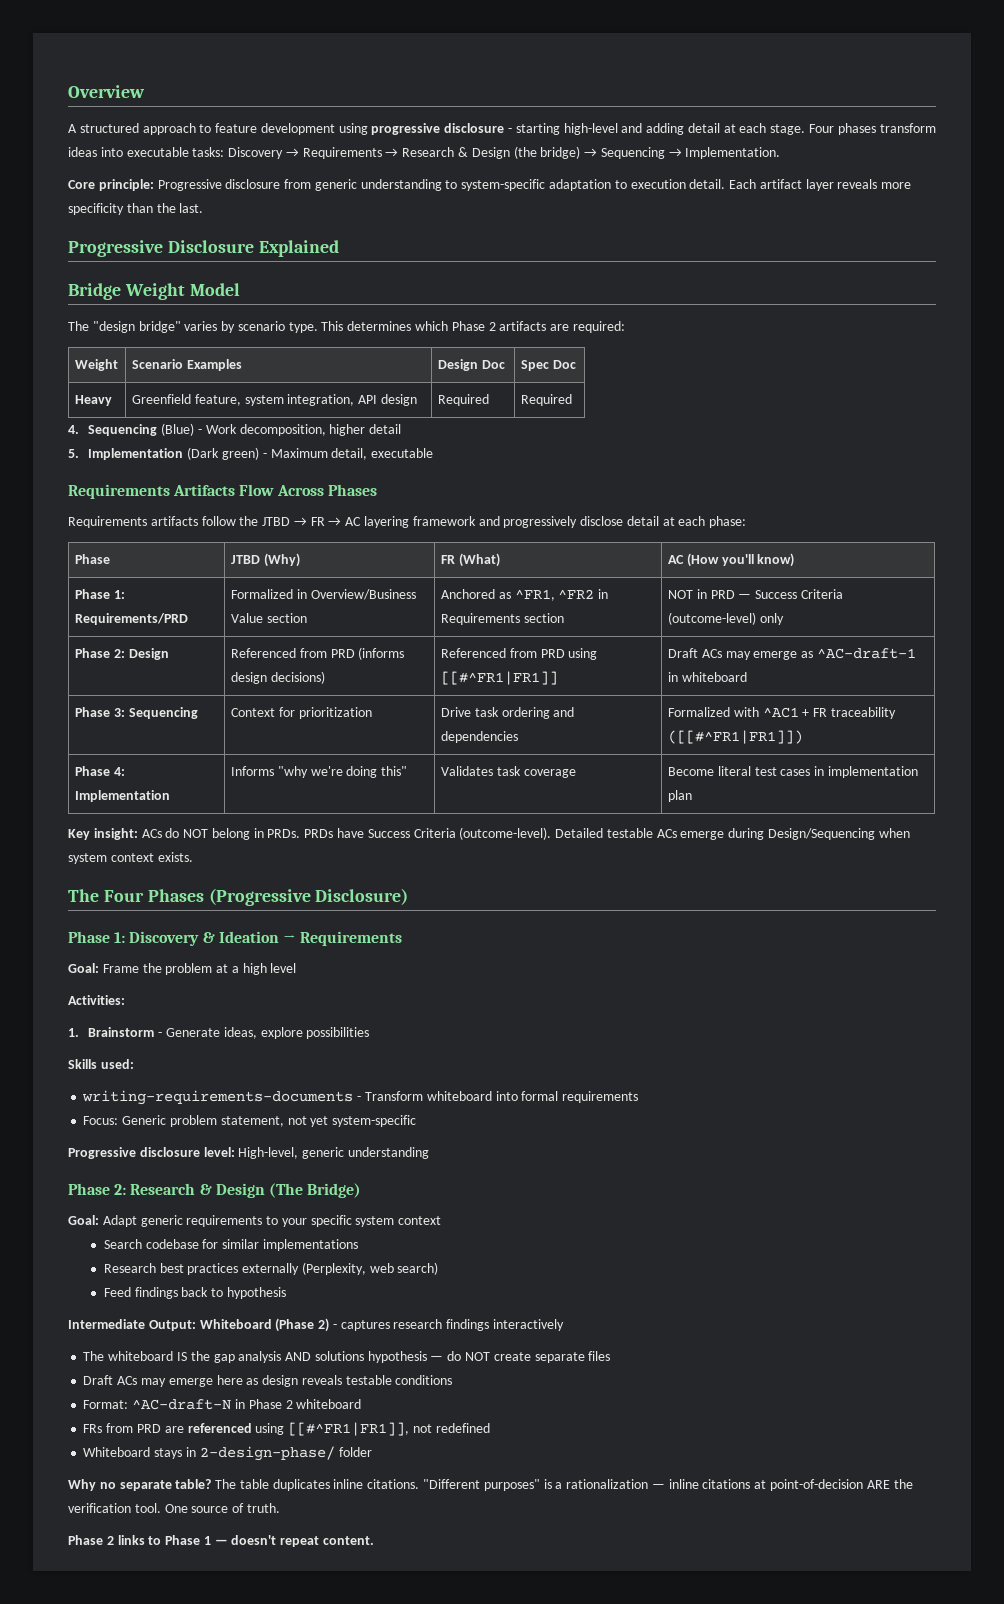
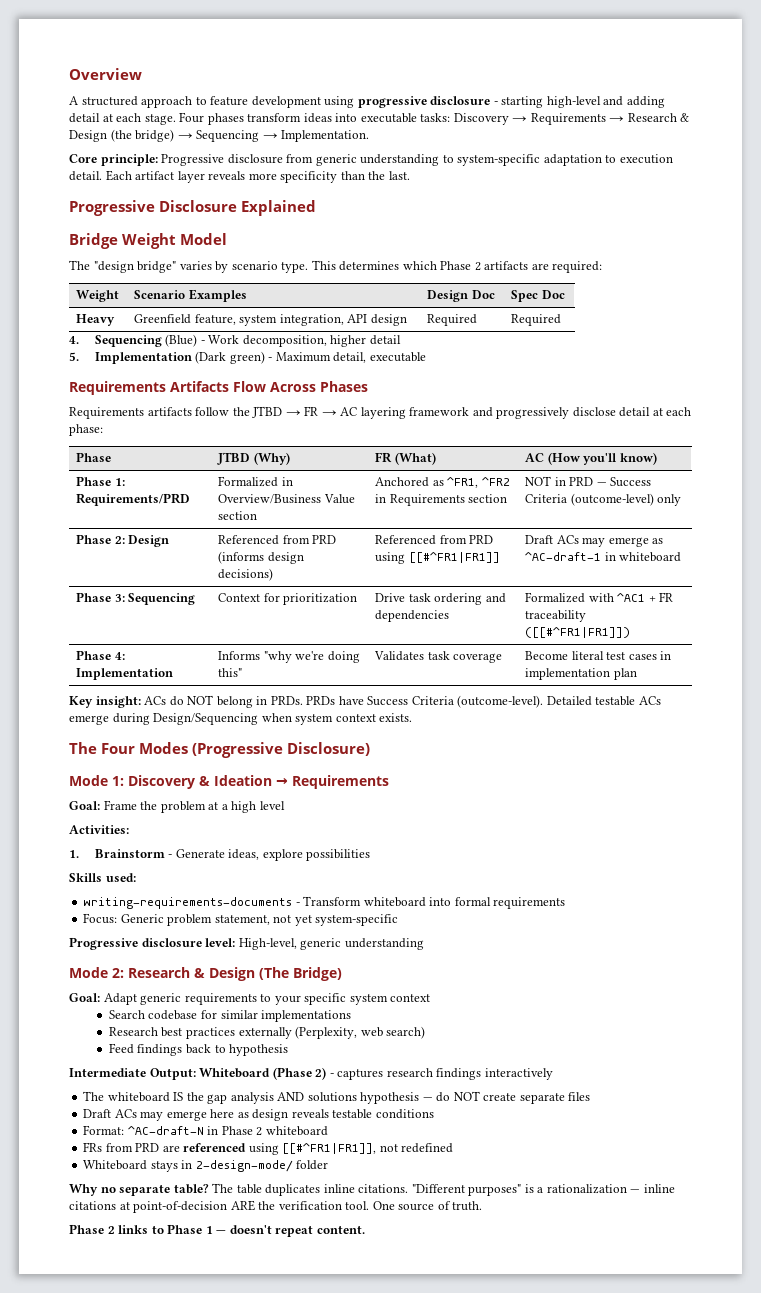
[147,889,204,902] Phases -> [139,742,189,754] Modes
[68,931,110,943] Phase -> [69,775,108,786] Mode
[68,1183,110,1195] Phase -> [69,967,108,978] Mode
[199,1446,335,1461] 2-design-phase/ -> [195,1160,293,1172] 2-design-mode/

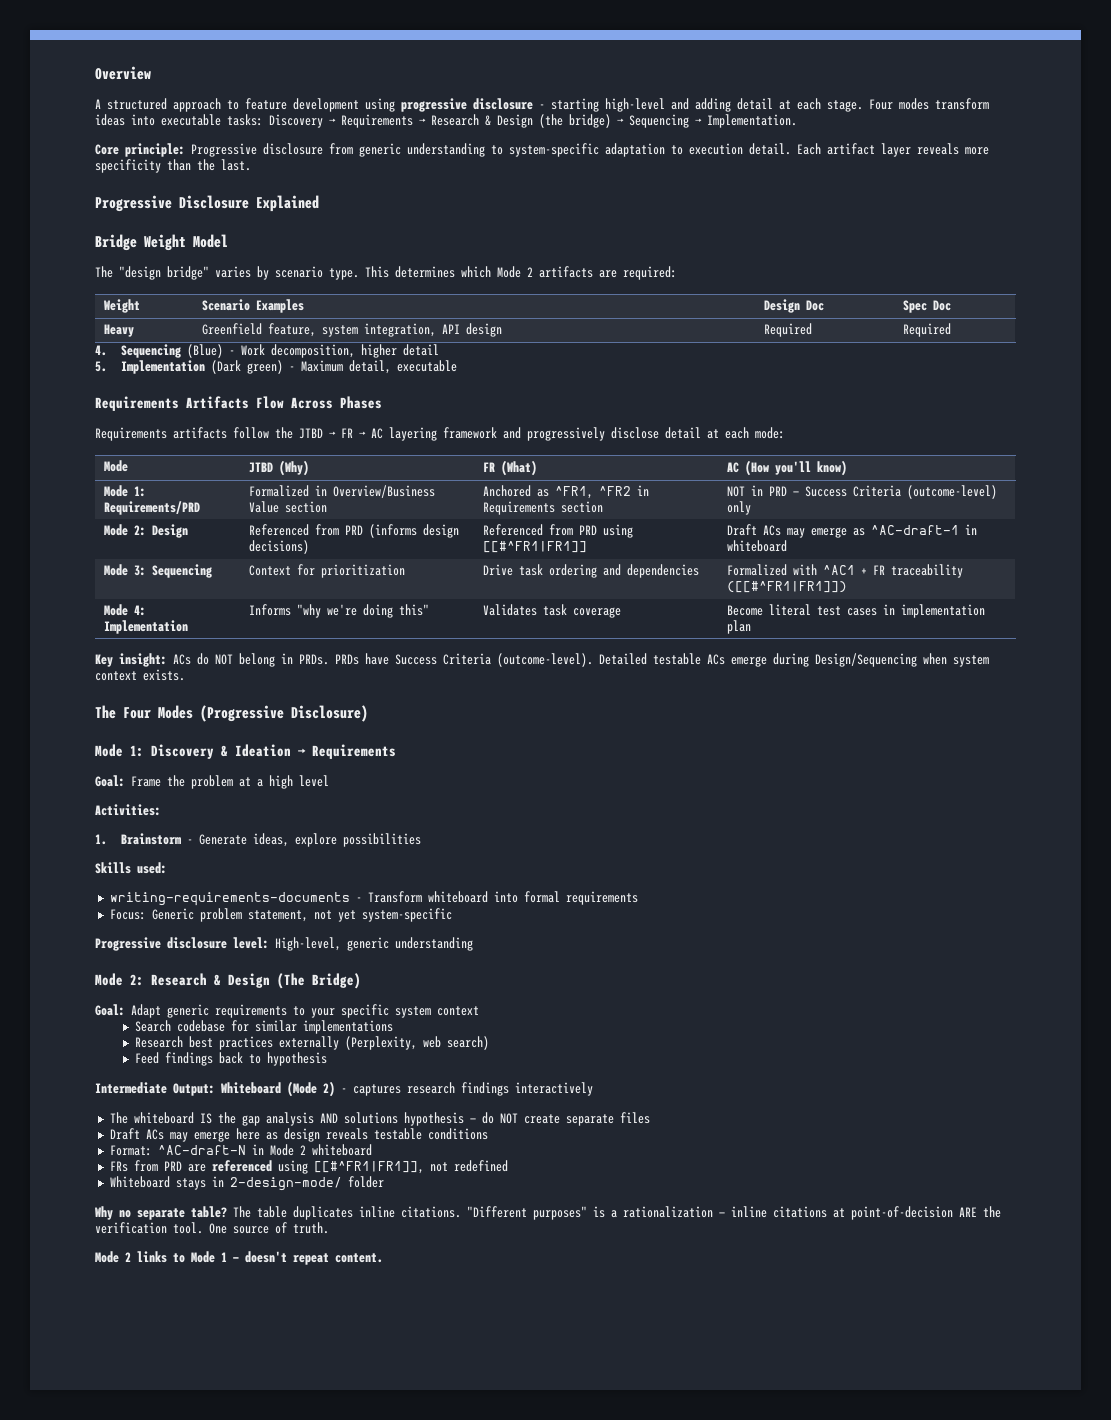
[207,113,244,125] phases -> [899,98,929,110] modes
[440,261,472,270] Phase -> [497,266,521,278] Mode
[69,424,103,436] [76,452,112,462] phase: // Phase -> [755,427,785,439] [103,460,128,472] mode: // Mode
[76,476,112,486] Phase -> [103,485,128,497] Mode
[76,534,112,544] Phase -> [103,524,128,536] Mode
[76,592,112,602] Phase -> [103,564,128,576] Mode
[76,650,112,660] Phase -> [103,604,128,616] Mode
[272,1067,312,1080] (Phase -> [287,1081,317,1097] (Mode
[221,1126,253,1135] Phase -> [269,1144,294,1156] Mode
[69,1224,104,1234] Phase -> [95,1251,119,1263] Mode
[167,1224,203,1234] Phase -> [191,1251,215,1263] Mode

